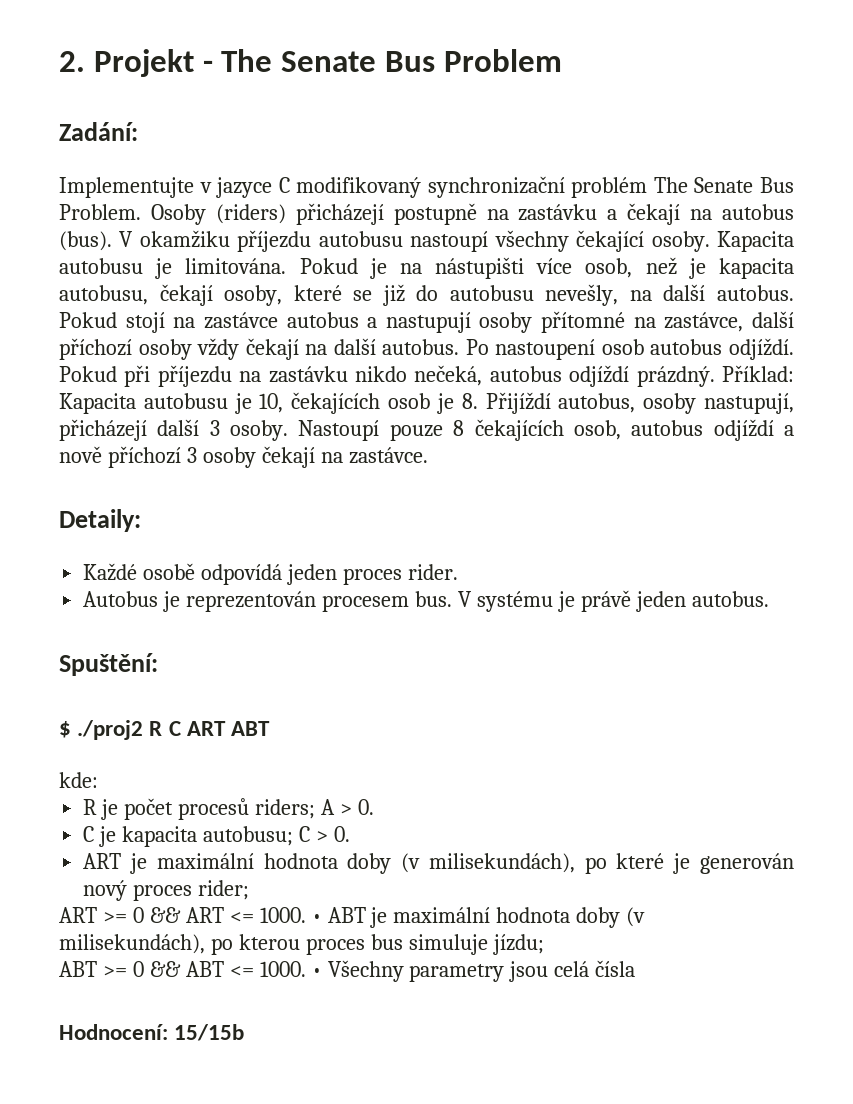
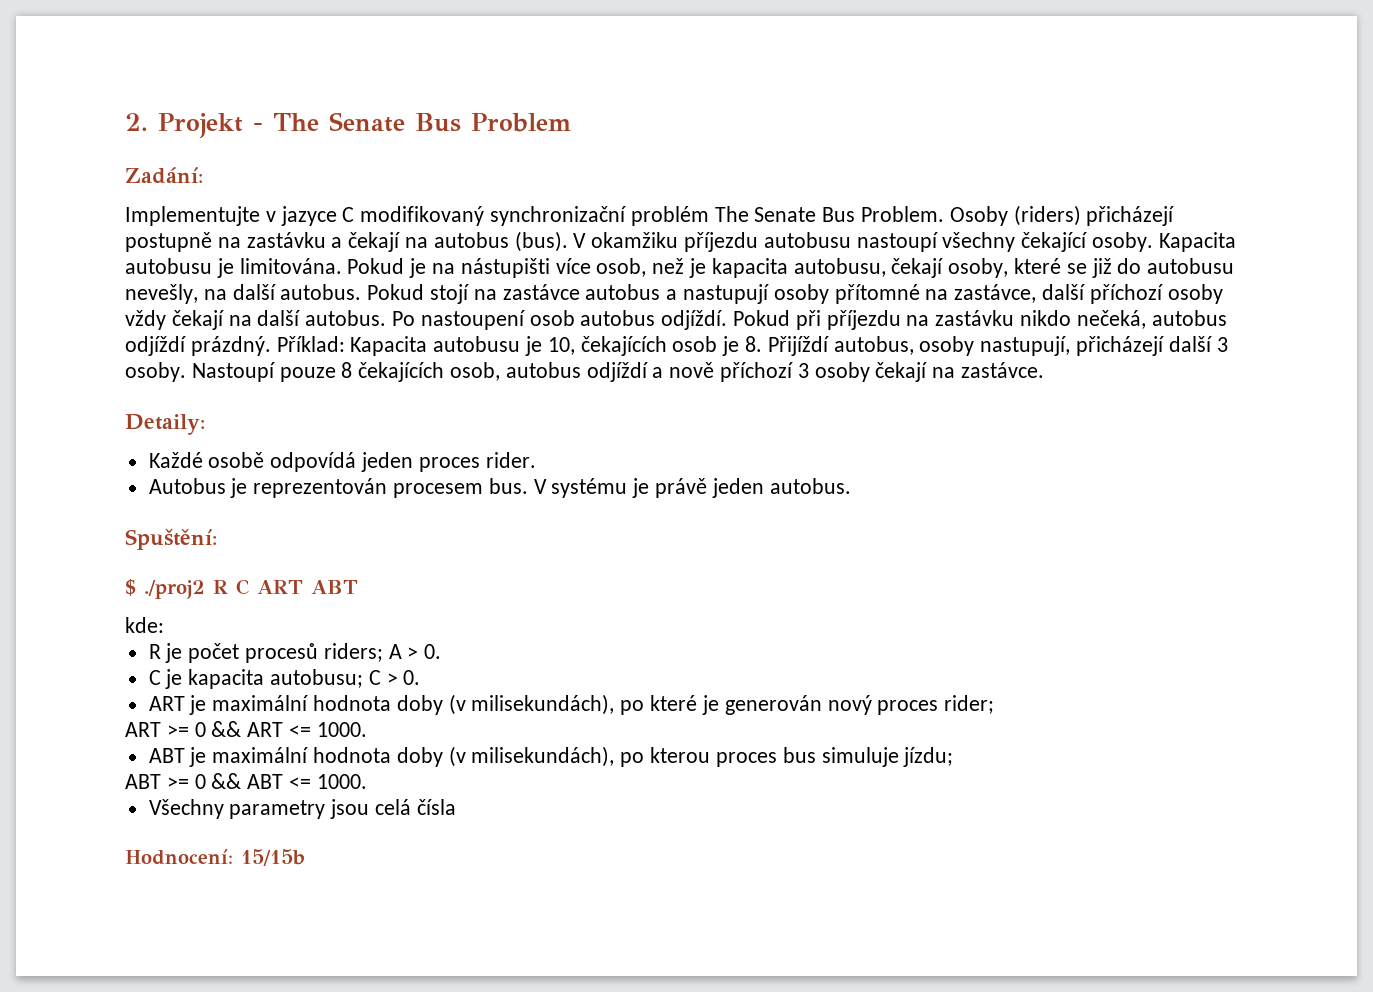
[311,914,322,923] • -> (367, 729) //
[311,968,322,977] • -> (367, 781) //

